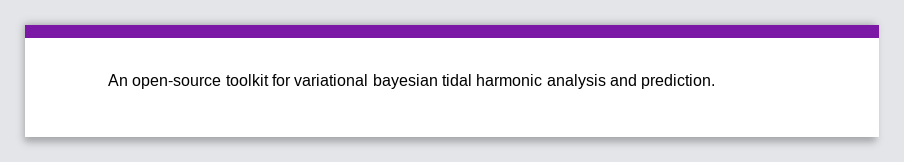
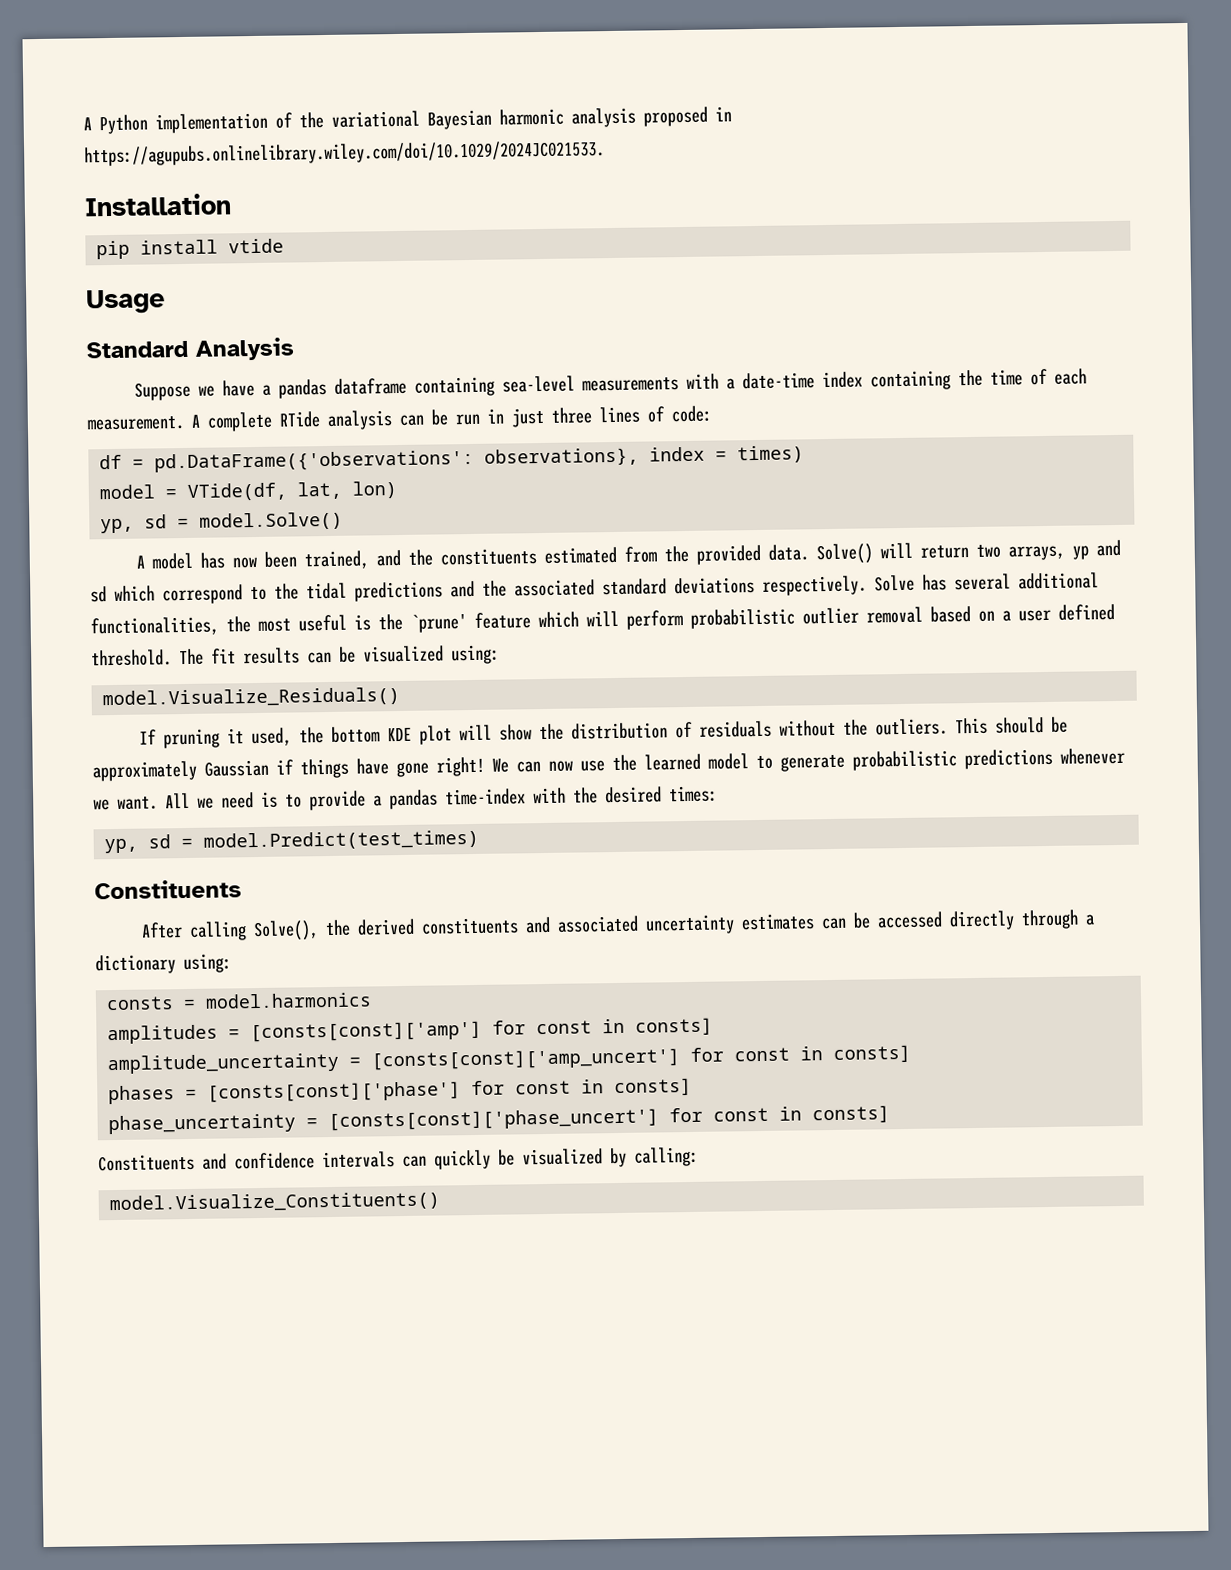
[108,74,716,89] An open-source toolkit for variational bayesian tidal harmonic analysis and prediction. -> [83,106,732,135] [84,140,605,167] [84,193,231,217] [96,238,285,260] [86,289,165,315] [86,337,295,361] [133,368,1087,401] [87,405,712,432] [99,445,805,473] [99,481,398,501] [100,511,344,534] [135,539,1121,570] [90,572,1099,605] [90,604,1115,637] [91,644,500,667] [102,686,401,709] [138,716,1068,749] [92,747,1125,782] [93,785,718,811] [104,829,480,854] [94,879,242,900] [140,909,1095,942] [95,953,232,975] [106,992,373,1011] [107,1017,714,1045] [107,1044,912,1075] [108,1077,693,1105] [108,1105,891,1135] [98,1146,699,1172] [109,1191,441,1214] A Python implementation of the variational Bayesian harmonic analysis proposed in https://agupubs.onlinelibrary.wiley.com/doi/10.1029/2024JC021533. // Installation // pip install vtide // Usage // Standard Analysis // Suppose we have a pandas dataframe containing sea-level measurements with a date-time index containing the time of each measurement. A complete RTide analysis can be run in just three lines of code: // df = pd.DataFrame({'observations': observations}, index = times) // model = VTide(df, lat, lon) // yp, sd = model.Solve() // A model has now been trained, and the constituents estimated from the provided data. Solve() will return two arrays, yp and sd which correspond to the tidal predictions and the associated standard deviations respectively. Solve has several additional functionalities, the most useful is the `prune' feature which will perform probabilistic outlier removal based on a user defined threshold. The fit results can be visualized using: // model.Visualize_Residuals() // If pruning it used, the bottom KDE plot will show the distribution of residuals without the outliers. This should be approximately Gaussian if things have gone right! We can now use the learned model to generate probabilistic predictions whenever we want. All we need is to provide a pandas time-index with the desired times: // yp, sd = model.Predict(test_times) // Constituents // After calling Solve(), the derived constituents and associated uncertainty estimates can be accessed directly through a dictionary using: // consts = model.harmonics // amplitudes = [consts[const]['amp'] for const in consts] // amplitude_uncertainty = [consts[const]['amp_uncert'] for const in consts] // phases = [consts[const]['phase'] for const in consts] // phase_uncertainty = [consts[const]['phase_uncert'] for const in consts] // Constituents and confidence intervals can quickly be visualized by calling: // model.Visualize_Constituents()

